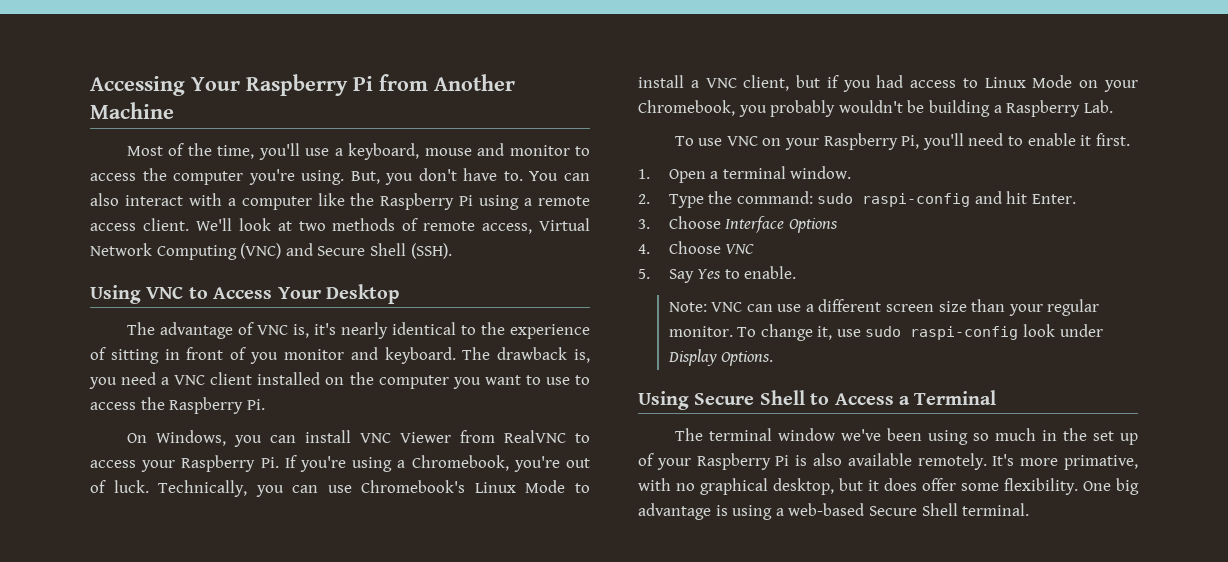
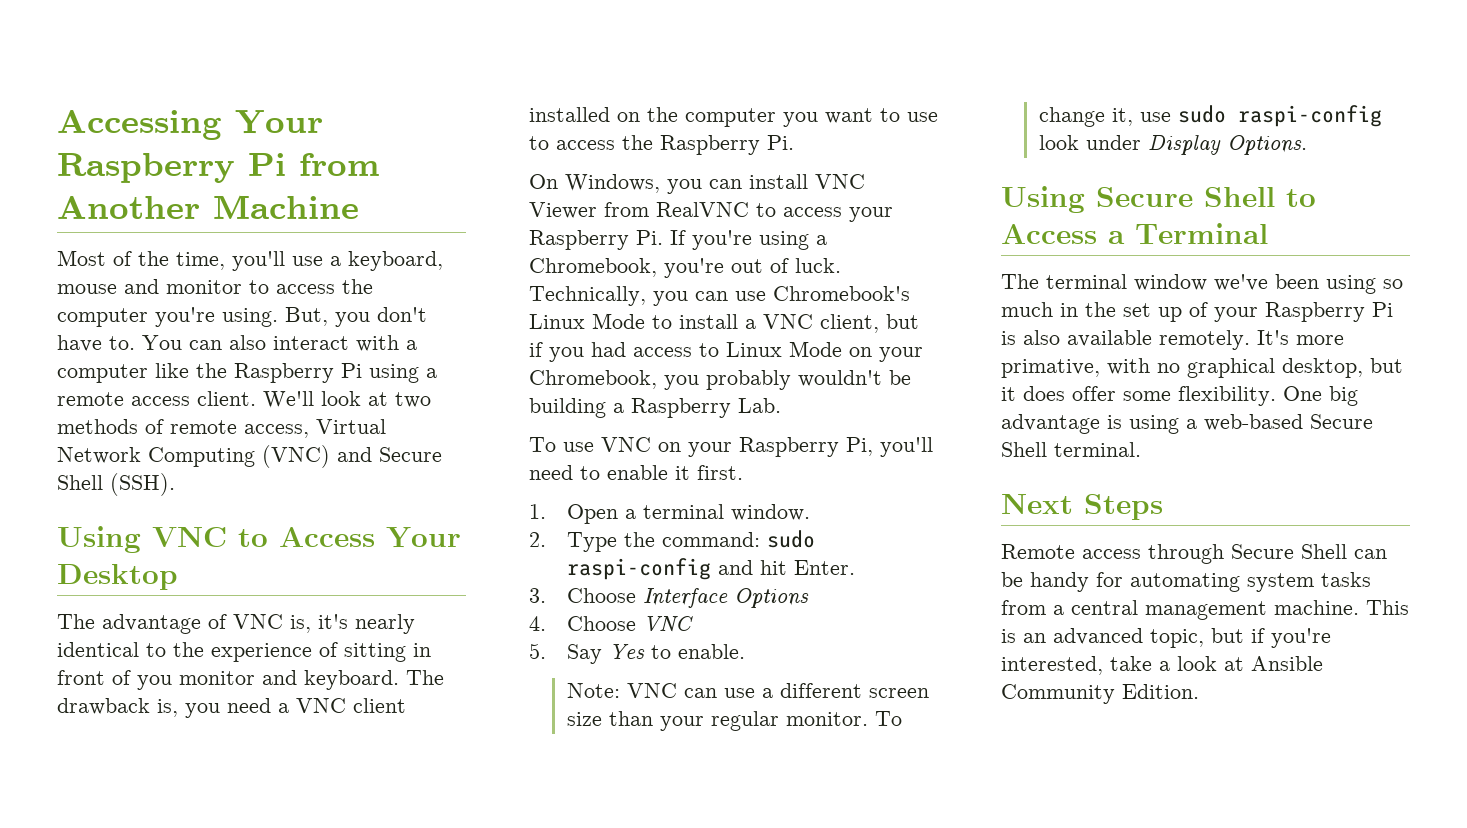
(1030, 509) none -> [1001,494,1163,520] [1001,544,1387,564] [1001,572,1371,592] [1001,600,1409,620] [1001,628,1331,648] [1001,656,1323,675] [1001,684,1199,704] // Next Steps // Remote access through Secure Shell can be handy for automating system tasks from a central management machine. This is an advanced topic, but if you're interested, take a look at Ansible Community Edition.

